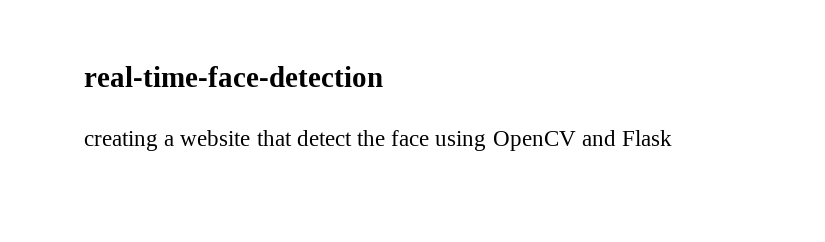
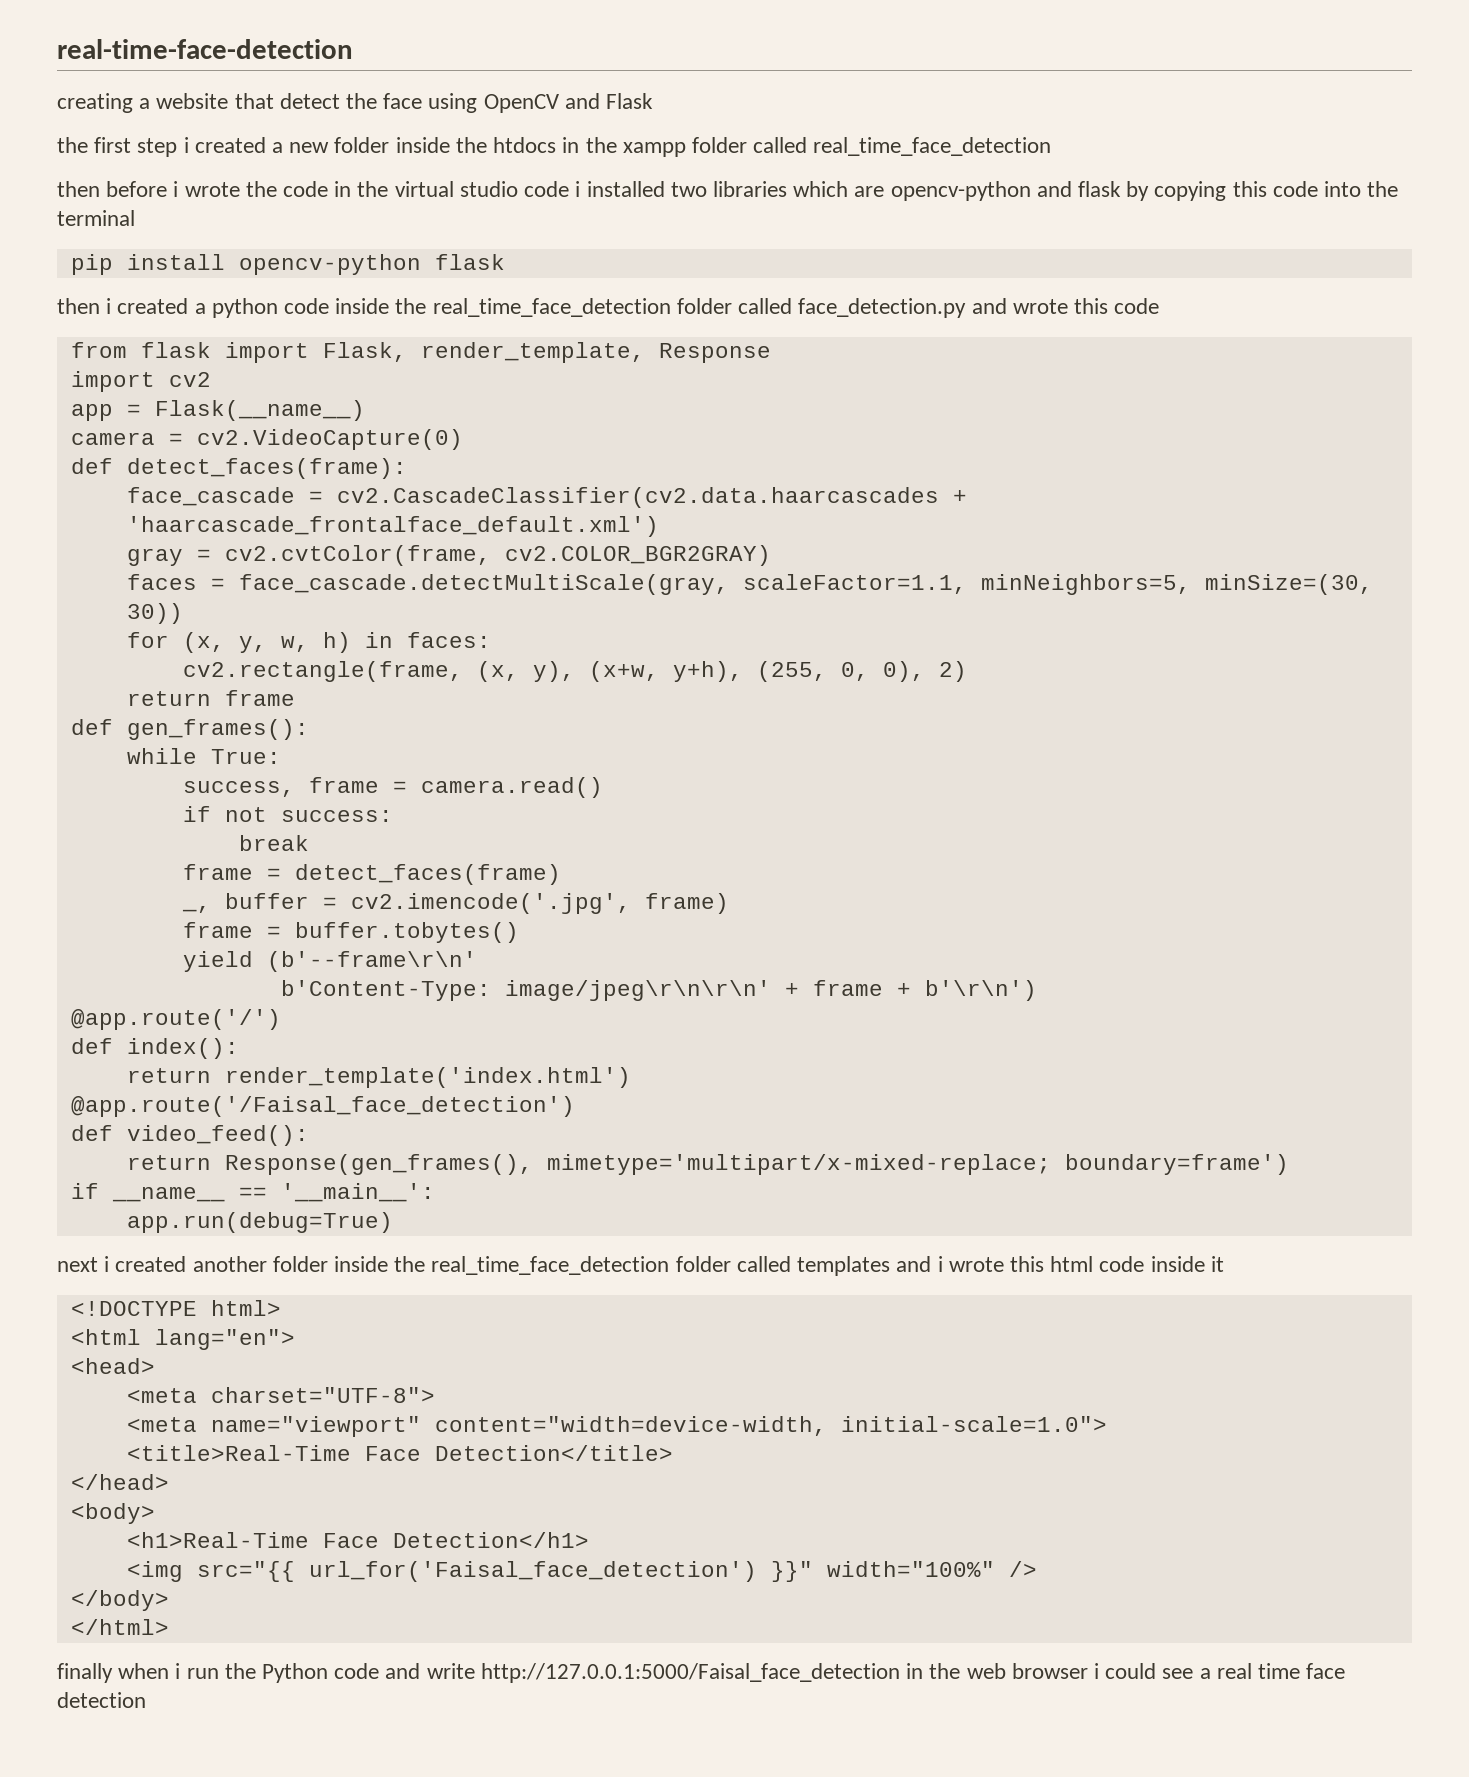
(673, 138) none -> [57,137,1052,157] [57,181,1399,201] [57,210,135,226] [70,254,505,275] [57,298,1160,318] [70,342,771,363] [70,371,211,392] [70,400,365,421] [70,429,463,450] [70,458,407,479] [126,487,967,508] [126,516,659,537] [126,545,771,566] [126,574,1373,595] [126,603,183,624] [126,632,491,653] [182,661,967,682] [126,690,295,706] [70,719,309,740] [126,748,281,764] [182,777,603,798] [182,806,393,822] [238,835,309,851] [182,864,561,885] [181,893,729,914] [182,922,519,943] [182,951,477,972] [280,980,1037,1001] [70,1009,281,1030] [70,1038,239,1059] [126,1067,631,1088] [70,1096,575,1117] [70,1125,309,1146] [126,1154,1289,1175] [70,1183,435,1202] [126,1212,393,1233] [57,1256,1224,1276] [70,1300,281,1316] [70,1329,295,1350] [70,1358,155,1374] [126,1387,435,1403] [126,1416,1107,1437] [126,1445,673,1461] [70,1474,169,1490] [70,1503,155,1524] [126,1532,589,1548] [126,1561,1037,1582] [70,1590,169,1611] [70,1619,169,1635] [57,1663,1346,1683] [57,1692,146,1708] // the first step i created a new folder inside the htdocs in the xampp folder called real_time_face_detection // then before i wrote the code in the virtual studio code i installed two libraries which are opencv-python and flask by copying this code into the terminal // pip install opencv-python flask // then i created a python code inside the real_time_face_detection folder called face_detection.py and wrote this code // from flask import Flask, render_template, Response // import cv2 // app = Flask(__name__) // camera = cv2.VideoCapture(0) // def detect_faces(frame): // face_cascade = cv2.CascadeClassifier(cv2.data.haarcascades + 'haarcascade_frontalface_default.xml') // gray = cv2.cvtColor(frame, cv2.COLOR_BGR2GRAY) // faces = face_cascade.detectMultiScale(gray, scaleFactor=1.1, minNeighbors=5, minSize=(30, 30)) // for (x, y, w, h) in faces: // cv2.rectangle(frame, (x, y), (x+w, y+h), (255, 0, 0), 2) // return frame // def gen_frames(): // while True: // success, frame = camera.read() // if not success: // break // frame = detect_faces(frame) // _, buffer = cv2.imencode('.jpg', frame) // frame = buffer.tobytes() // yield (b'--frame\r\n' // b'Content-Type: image/jpeg\r\n\r\n' + frame + b'\r\n') // @app.route('/') // def index(): // return render_template('index.html') // @app.route('/Faisal_face_detection') // def video_feed(): // return Response(gen_frames(), mimetype='multipart/x-mixed-replace; boundary=frame') // if __name__ == '__main__': // app.run(debug=True) // next i created another folder inside the real_time_face_detection folder called templates and i wrote this html code inside it // <!DOCTYPE html> // <html lang="en"> // <head> // <meta charset="UTF-8"> // <meta name="viewport" content="width=device-width, initial-scale=1.0"> // <title>Real-Time Face Detection</title> // </head> // <body> // <h1>Real-Time Face Detection</h1> // <img src="{{ url_for('Faisal_face_detection') }}" width="100%" /> // </body> // </html> // finally when i run the Python code and write http://127.0.0.1:5000/Faisal_face_detection in the web browser i could see a real time face detection

